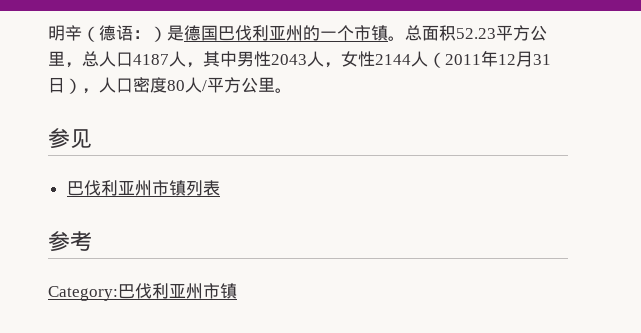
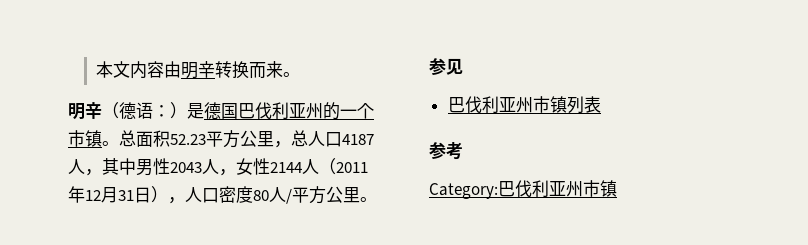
(48, 33) none -> [96,61,301,79] 本文内容由明辛转换而来。 //

